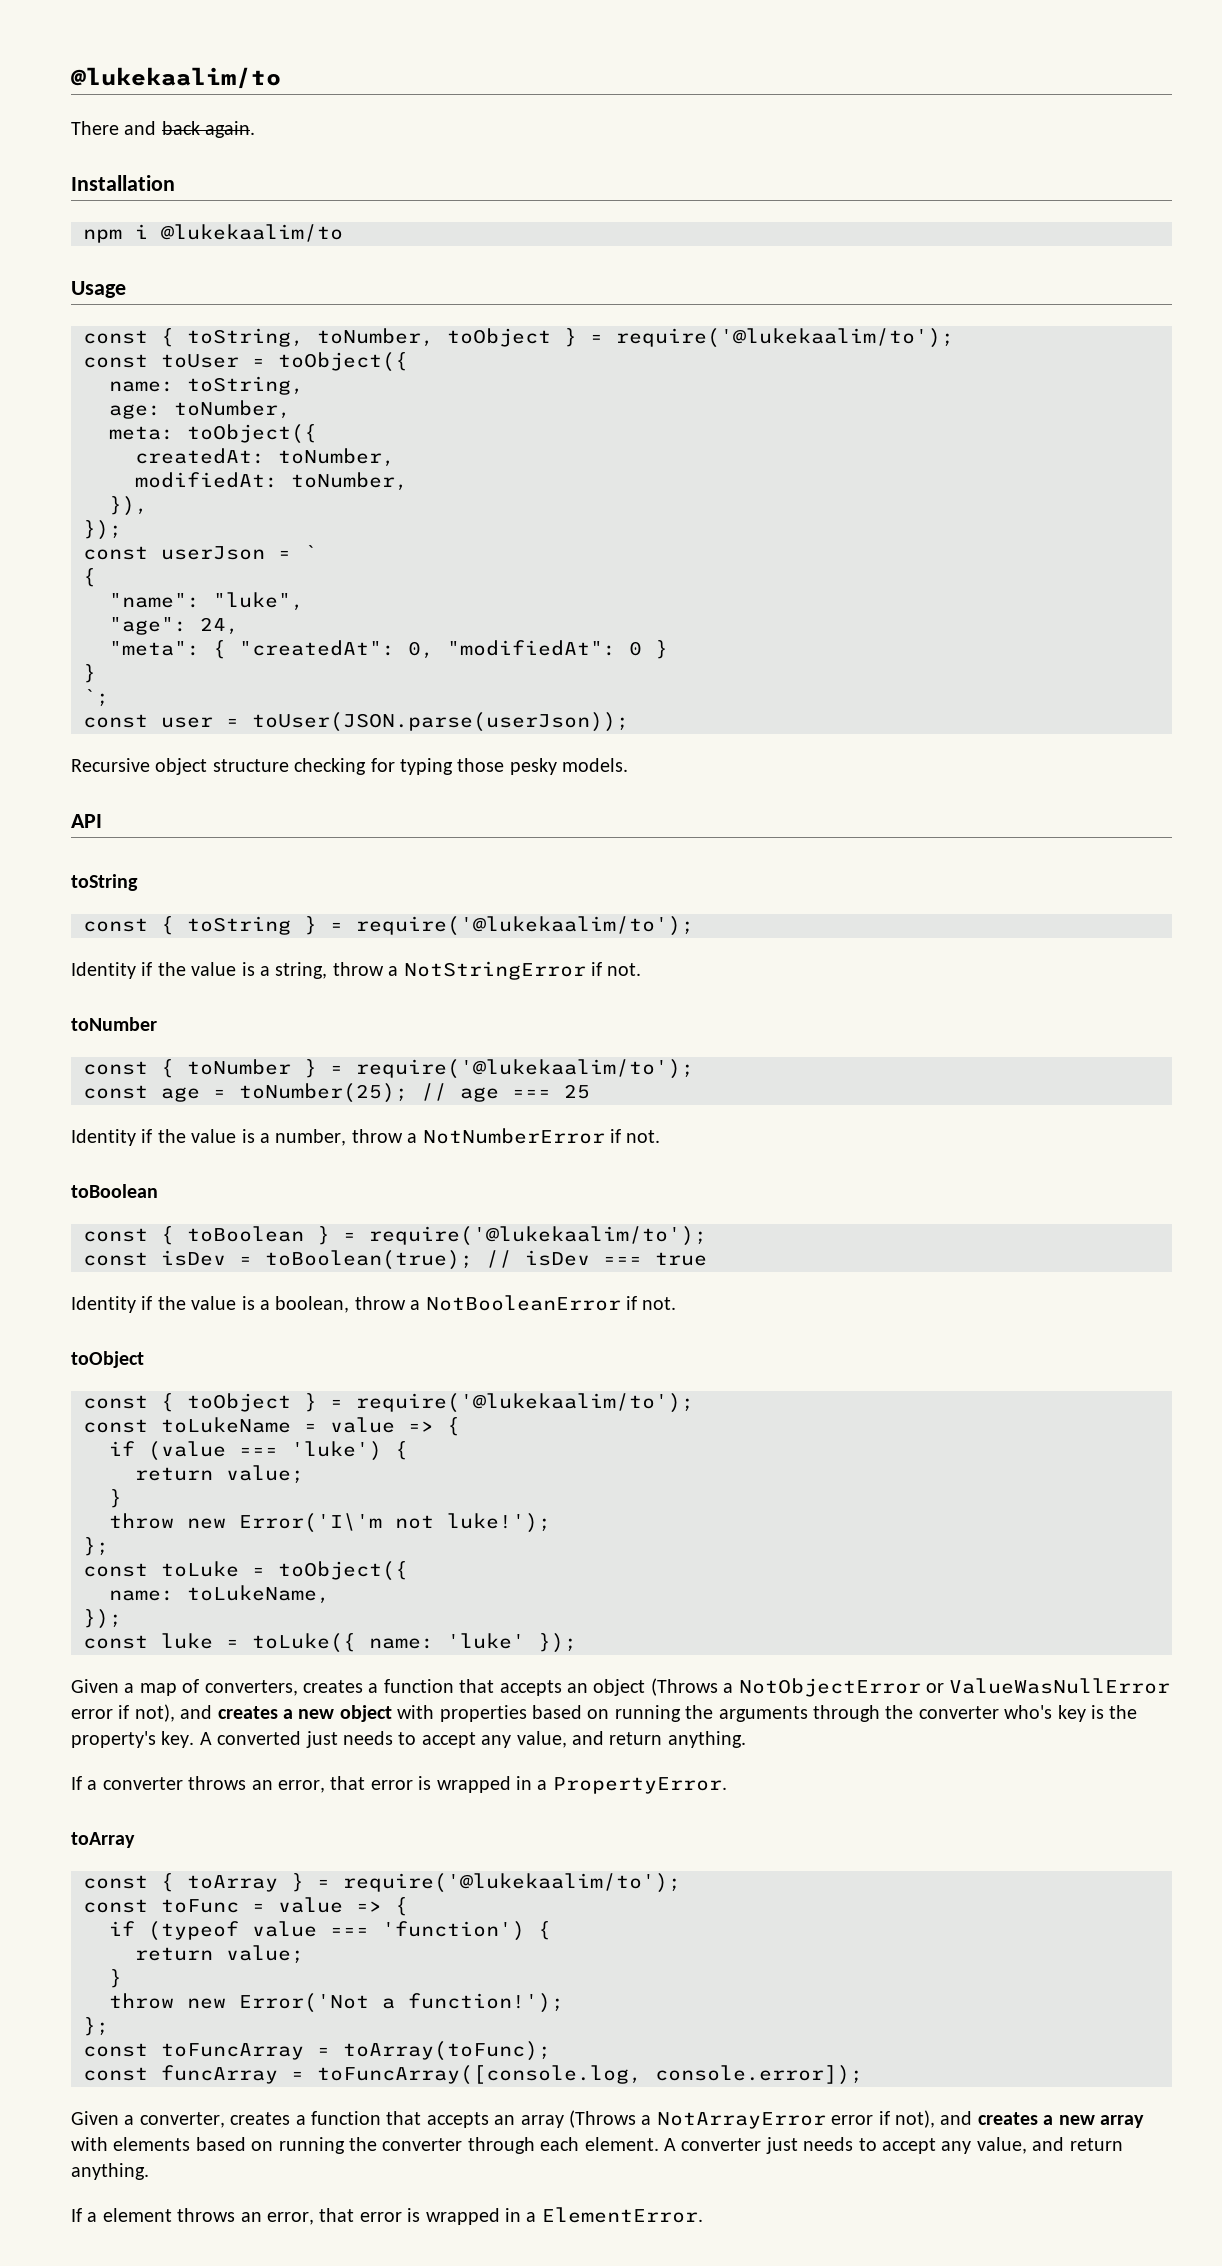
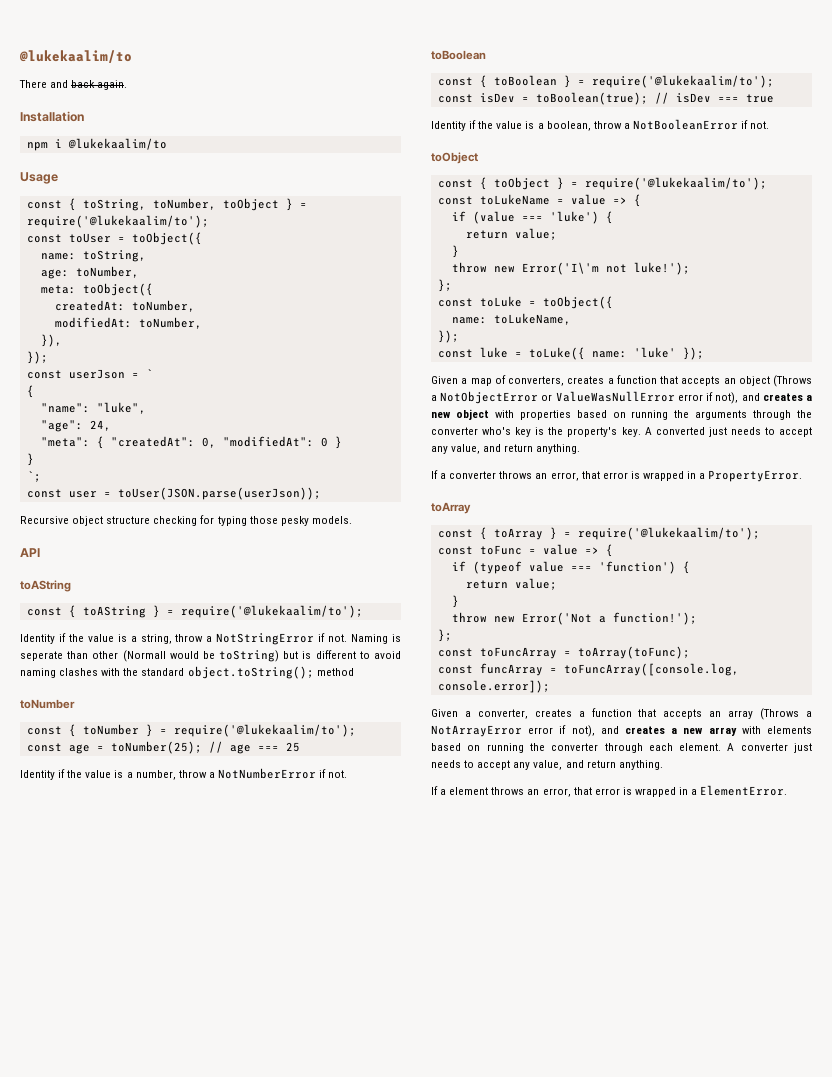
[71,874,138,891] [83,916,291,935] toString // const { toString -> [20,580,71,592] [26,605,146,618] toAString // const { toAString
(642, 969) none -> [351,634,401,644] [20,650,402,662] [20,666,354,679] Naming is seperate than other (Normall would be toString) but is different to avoid naming clashes with the standard object.toString(); method

